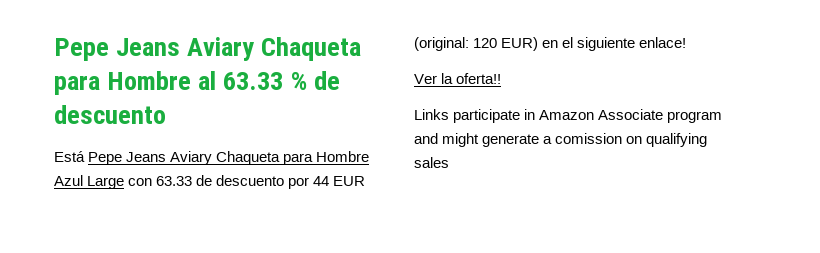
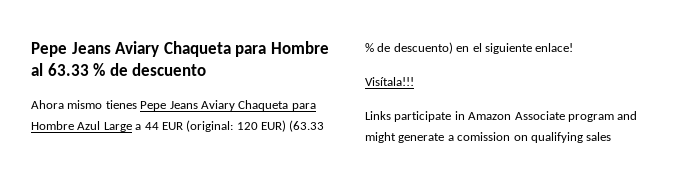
[54,151,85,162] Está -> [31,100,137,109] Ahora mismo tienes
[128,175,310,189] con 63.33 de descuento por -> [135,124,142,130] a
(539, 44) none -> [289,120,325,132] [365,42,453,54] (63.33 % de descuento)
[414,73,502,84] Ver la oferta!! -> [365,77,414,86] Visítala!!!

